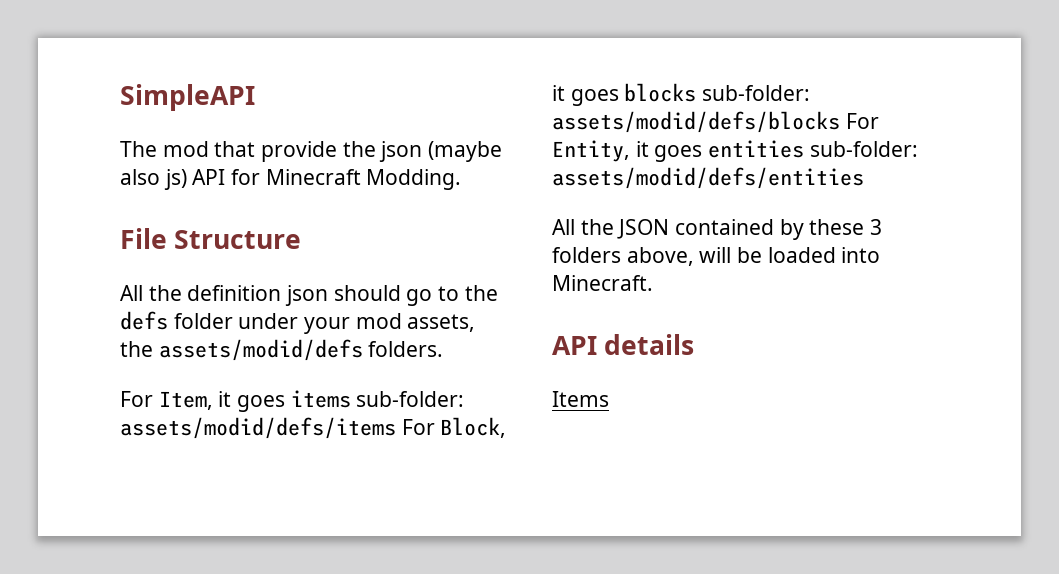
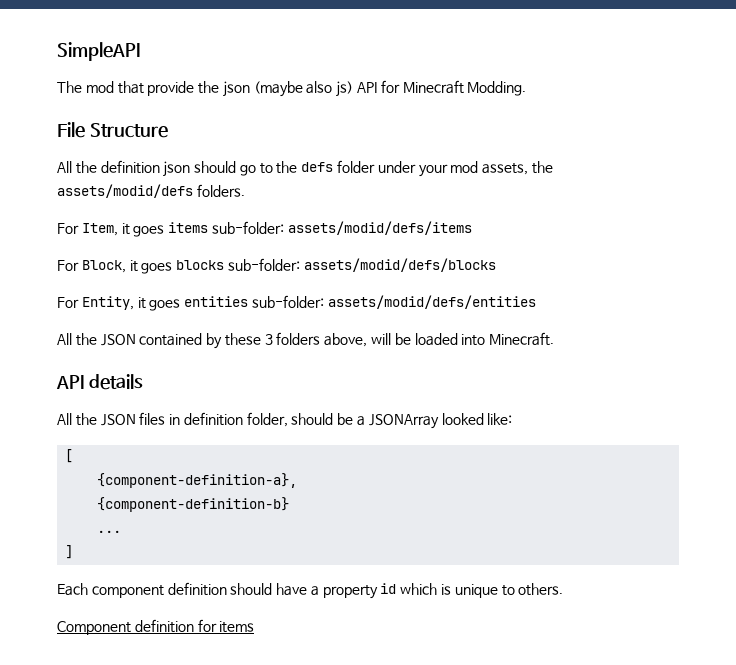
(396, 428) none -> (472, 228) //
(840, 122) none -> (496, 265) //
[552,391,609,407] Items -> [57,412,513,429] [65,449,74,463] [97,473,298,488] [97,497,290,512] [97,530,122,533] [65,545,74,559] [57,582,564,599] [57,619,255,635] All the JSON files in definition folder, should be a JSONArray looked like: // [ // {component-definition-a}, // {component-definition-b} // ... // ] // Each component definition should have a property id which is unique to others. // Component definition for items

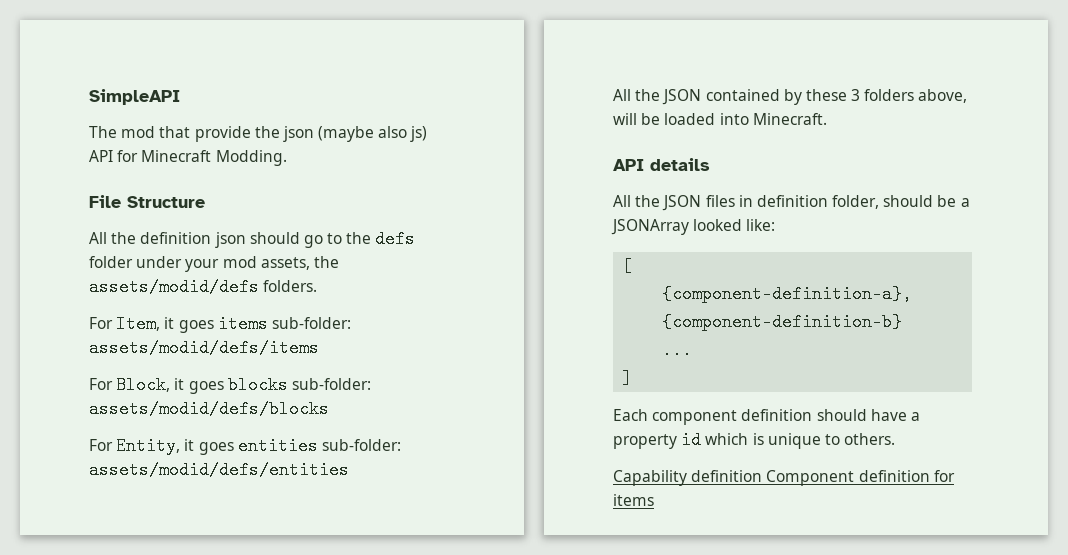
(564, 589) none -> [613,470,763,486] Capability definition

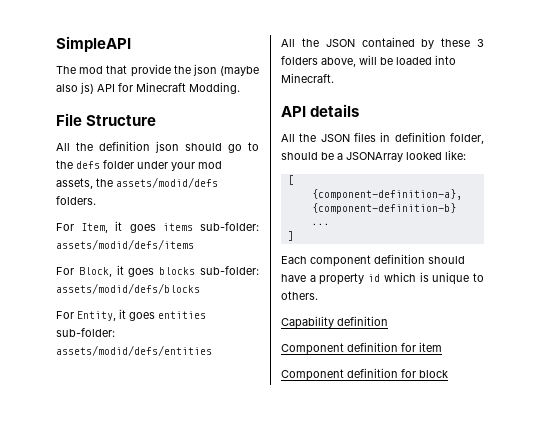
[766,470,955,486] [613,494,654,506] Component definition for items -> [281,342,442,355] [281,368,448,381] // Component definition for item // Component definition for block

